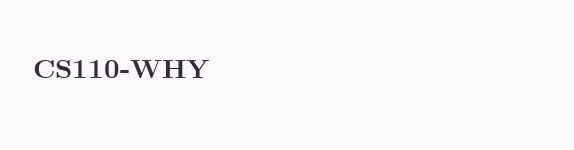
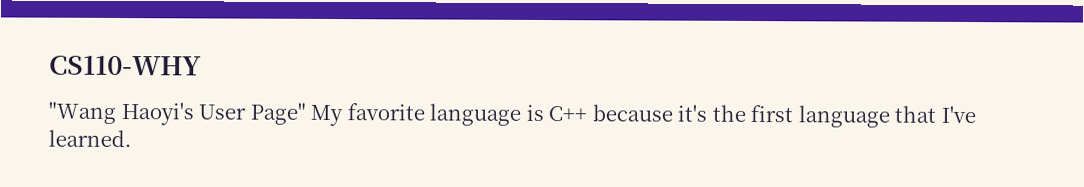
(209, 69) none -> [48,101,977,128] [48,129,132,148] // "Wang Haoyi's User Page" My favorite language is C++ because it's the first language that I've learned.

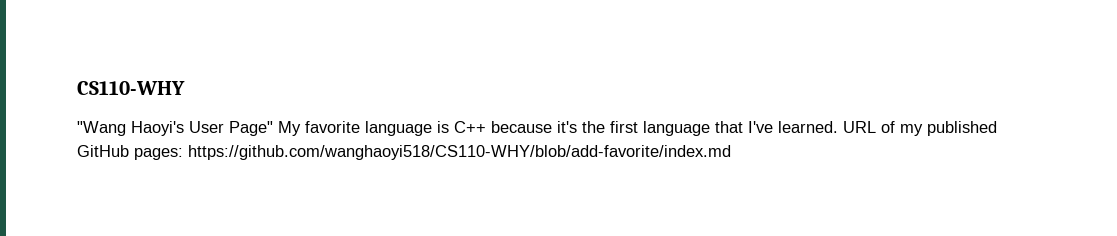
(132, 138) none -> [843,121,997,136] [77,145,731,160] URL of my published GitHub pages: https://github.com/wanghaoyi518/CS110-WHY/blob/add-favorite/index.md

